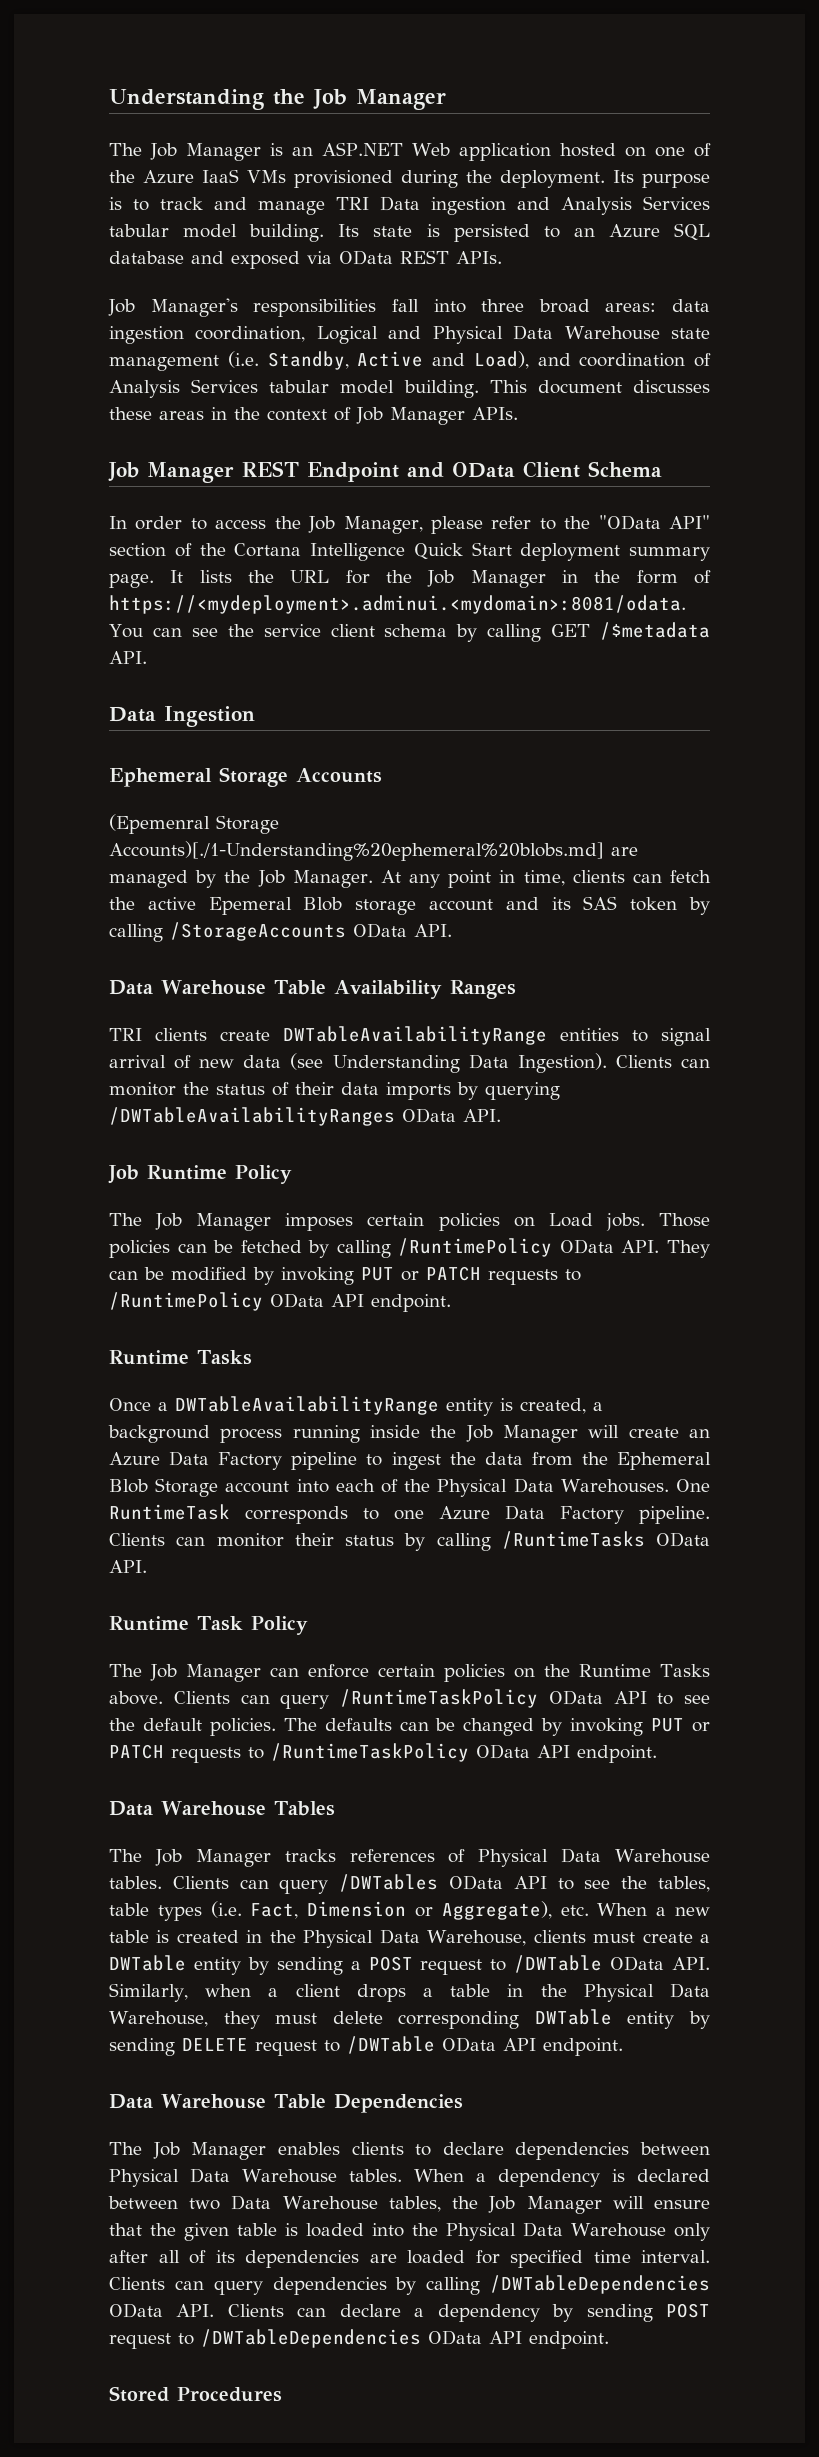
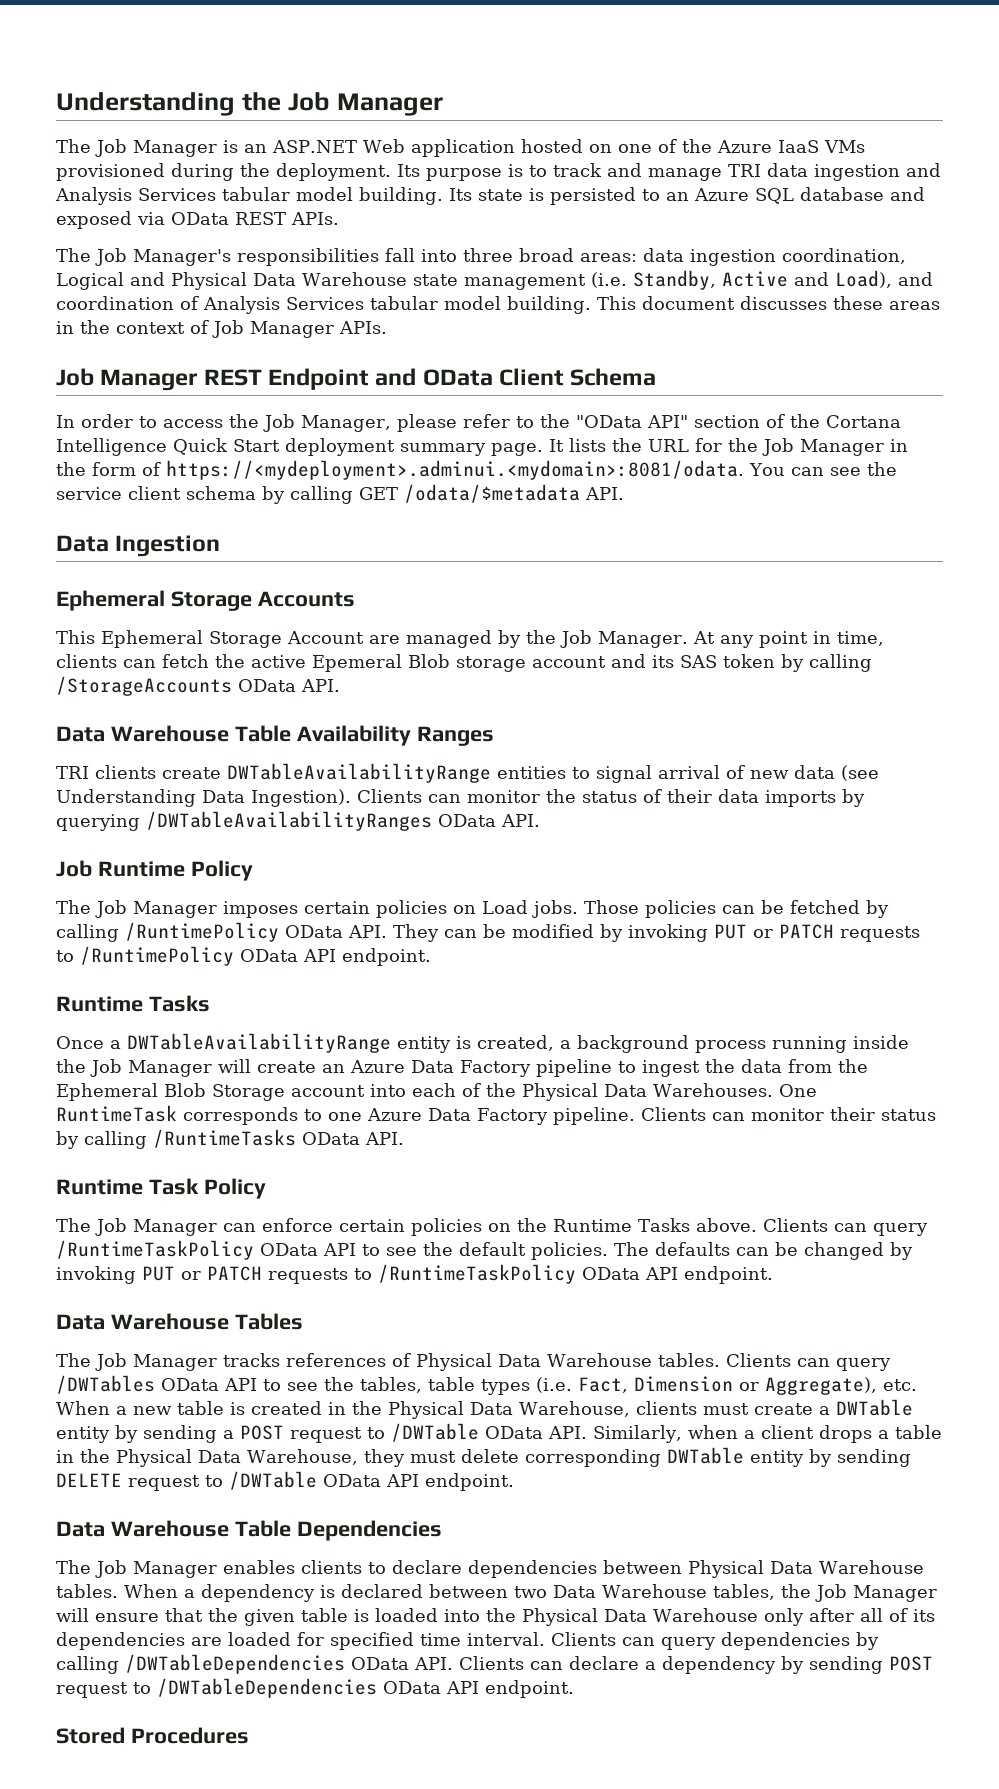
[380,196,420,211] Data -> [767,163,808,177] data
(502, 257) none -> [56,248,91,262] The
[600,622,710,640] /$metadata -> [404,484,580,503] /odata/$metadata
[109,814,279,834] [109,841,604,861] (Epemenral Storage Accounts)[./1-Understanding%20ephemeral%20blobs.md] -> [56,630,364,648] This Ephemeral Storage Account

